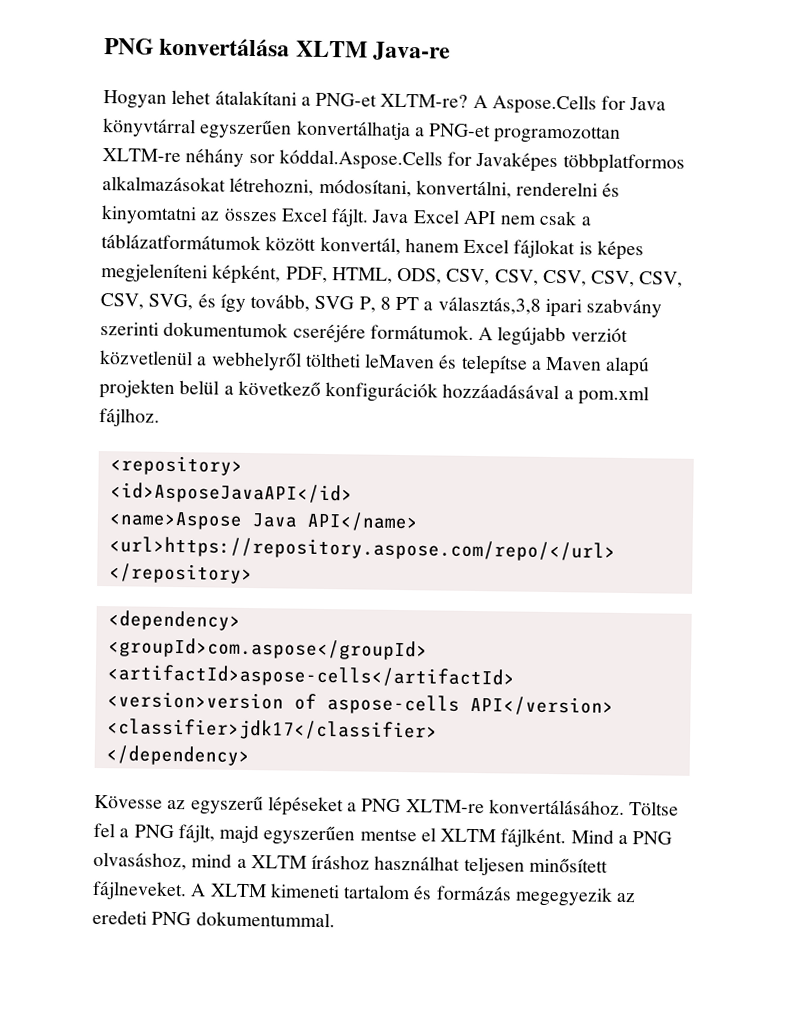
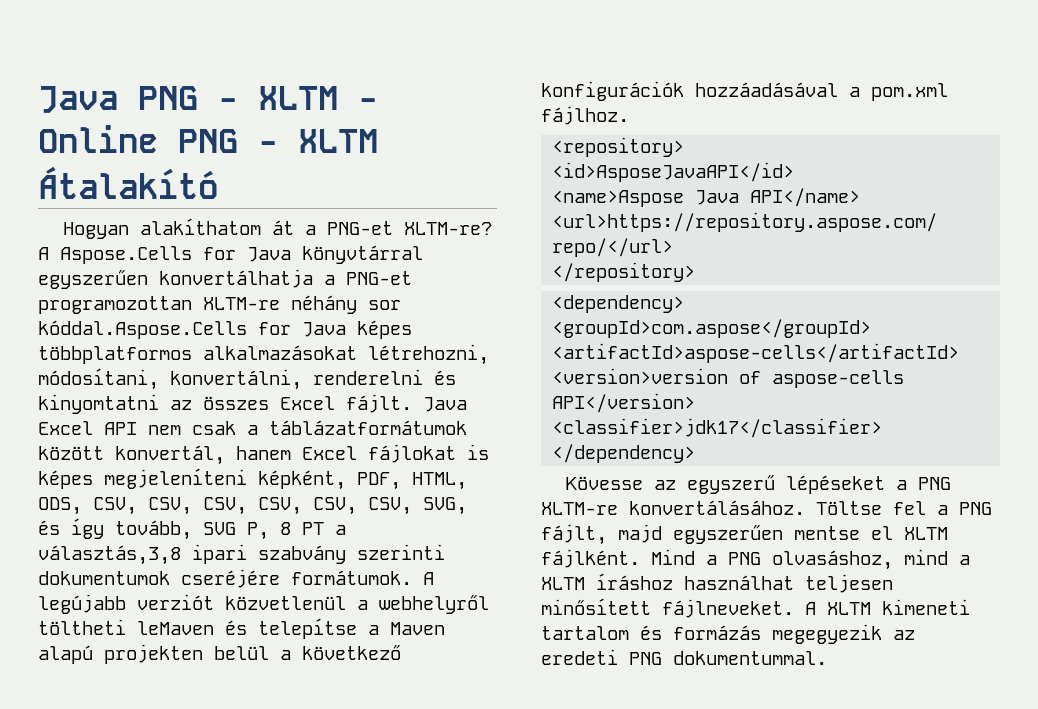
[104,37,452,61] PNG konvertálása XLTM Java-re -> [38,86,378,113] [38,125,378,153] [38,166,218,199] Java PNG - XLTM - Online PNG - XLTM Átalakító
[171,89,297,106] lehet átalakítani -> [139,218,294,235] alakíthatom át
[475,151,559,173] Javaképes -> [302,320,412,339] Java képes

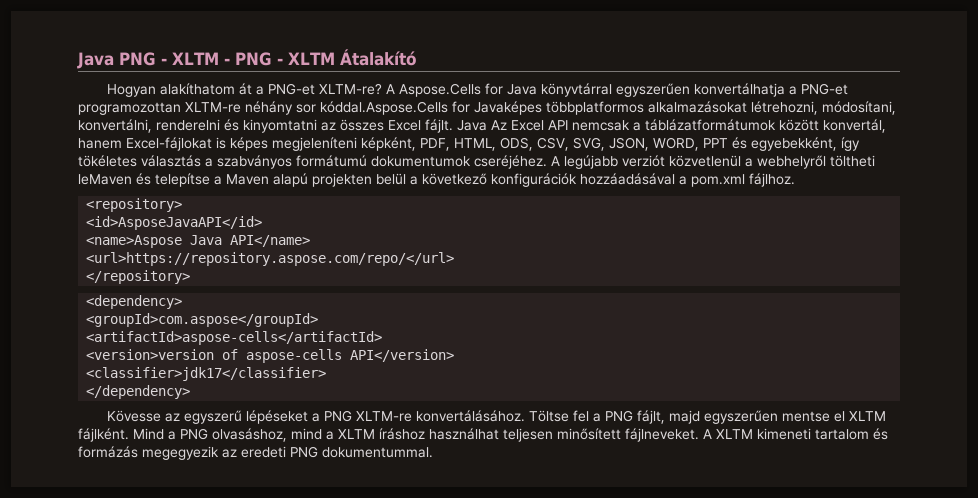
[38,125,158,153] Online -> (230, 61) none
[302,320,412,339] Java képes -> [474,101,542,115] Javaképes
(467, 404) none -> [491,120,507,130] Az
[148,421,236,435] nem csak -> [572,120,630,131] nemcsak
[302,444,456,463] Excel fájlokat -> [126,137,212,151] Excel-fájlokat
[148,497,467,515] [38,518,346,540] [38,544,445,565] [38,569,412,588] CSV, CSV, CSV, CSV, CSV, SVG, és így tovább, SVG P, 8 PT a választás,3,8 ipari szabvány szerinti dokumentumok cseréjére formátumok. -> [573,137,860,151] [78,155,547,169] SVG, JSON, WORD, PPT és egyebekként, így tökéletes választás a szabványos formátumú dokumentumok cseréjéhez.

